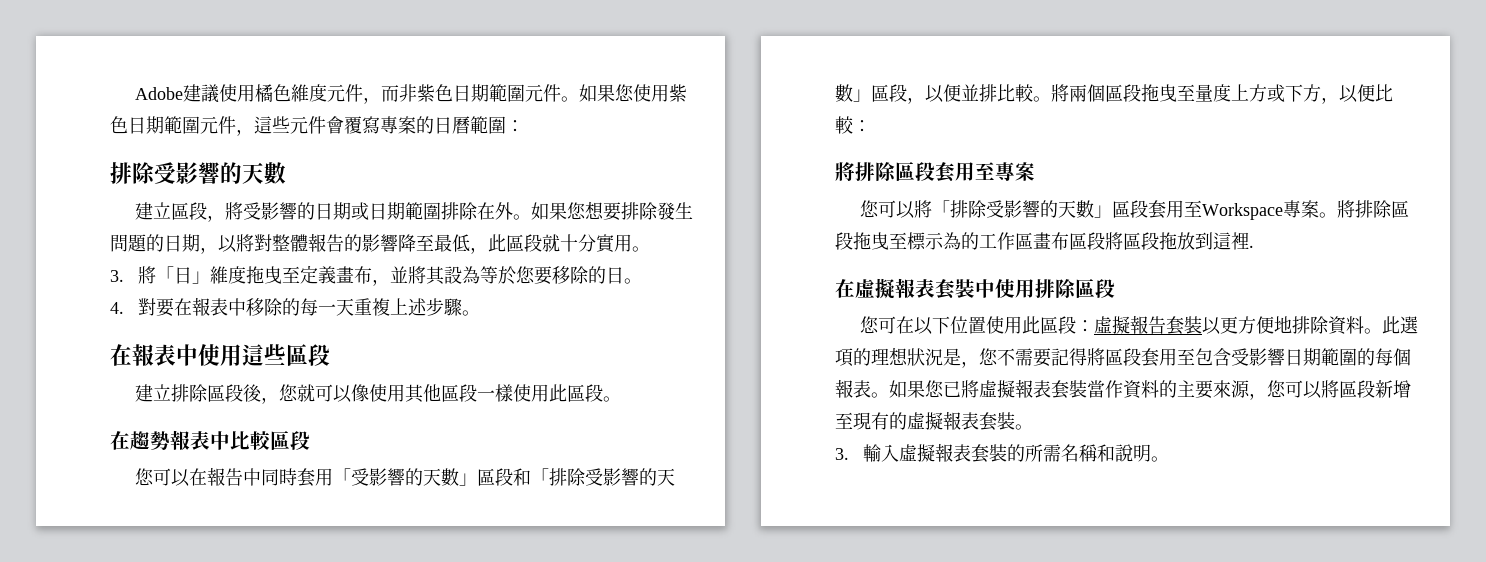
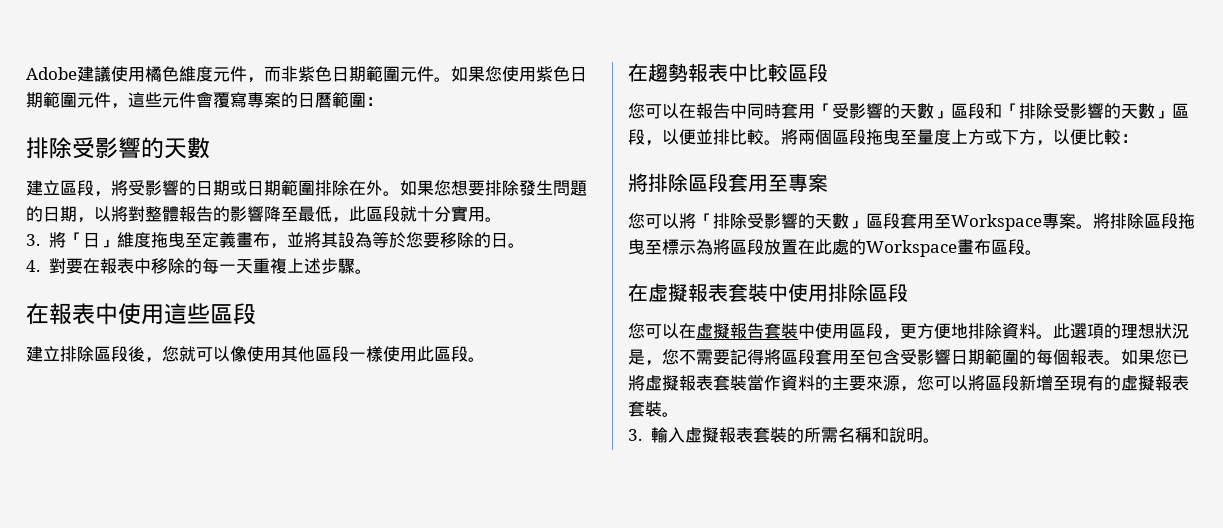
[961,232,1254,250] 的工作區畫布區段將區段拖放到這裡. -> [713,239,1042,257] 將區段放置在此處的Workspace畫布區段。
[896,315,1222,335] 在以下位置使用此區段：虛擬報告套裝以 -> [662,323,900,340] 以在虛擬報告套裝中使用區段，

